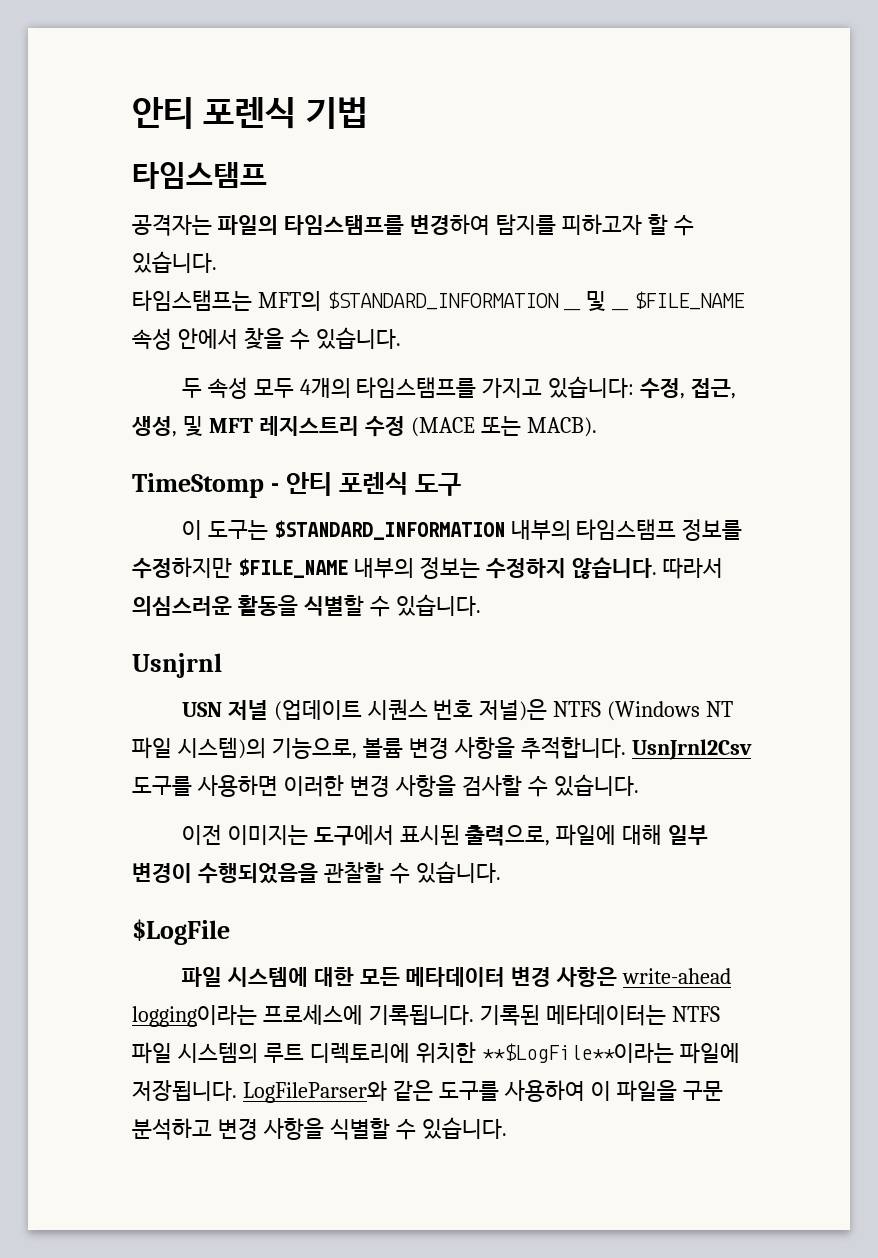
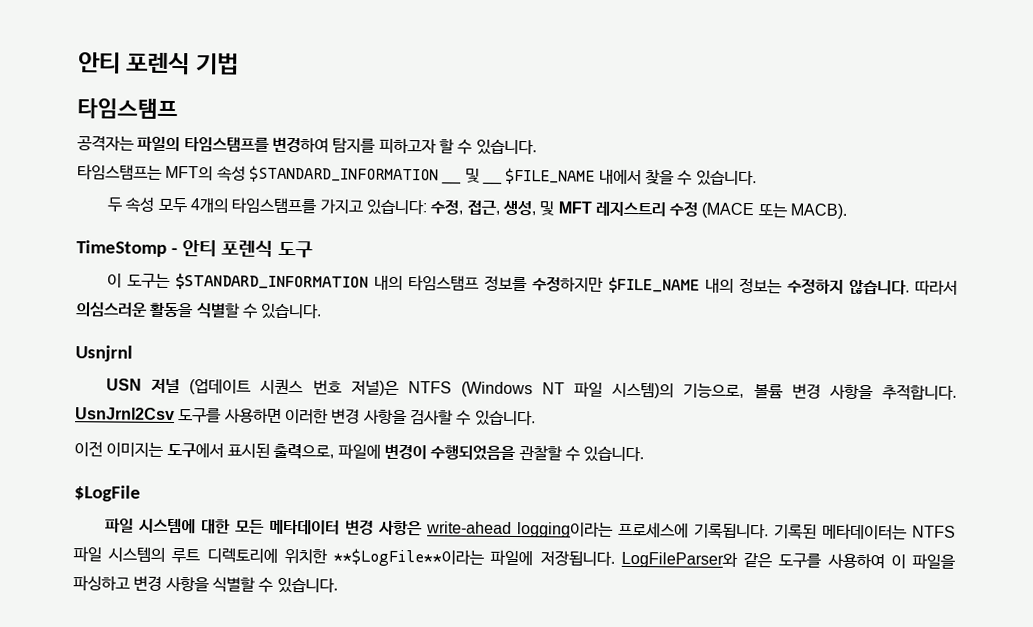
(321, 301) none -> [216,165,246,182] 속성
[132,328,238,350] 속성 안에서 -> [598,169,642,185] 내에서
[510,520,571,540] 내부의 -> [374,275,404,291] 내의
[353,558,414,578] 내부의 -> [705,278,735,293] 내의
[622,824,709,845] 대해 일부 -> (381, 451) none
[682,1081,723,1101] [132,1118,212,1140] 구문 분석하고 -> [73,575,130,592] 파싱하고

